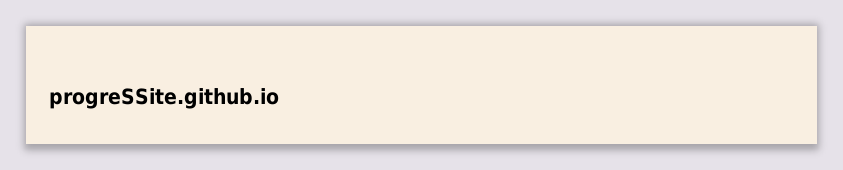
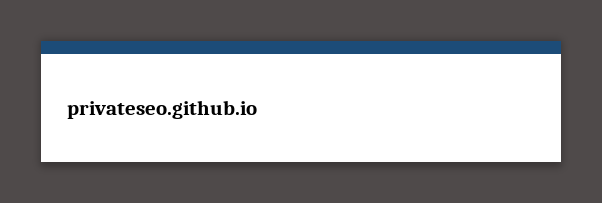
[49,88,279,109] progreSSite.github.io -> [67,100,257,119] privateseo.github.io

